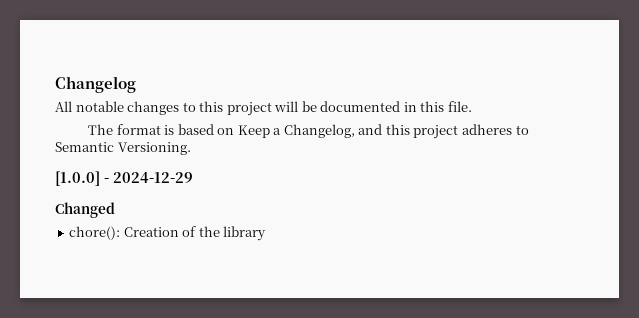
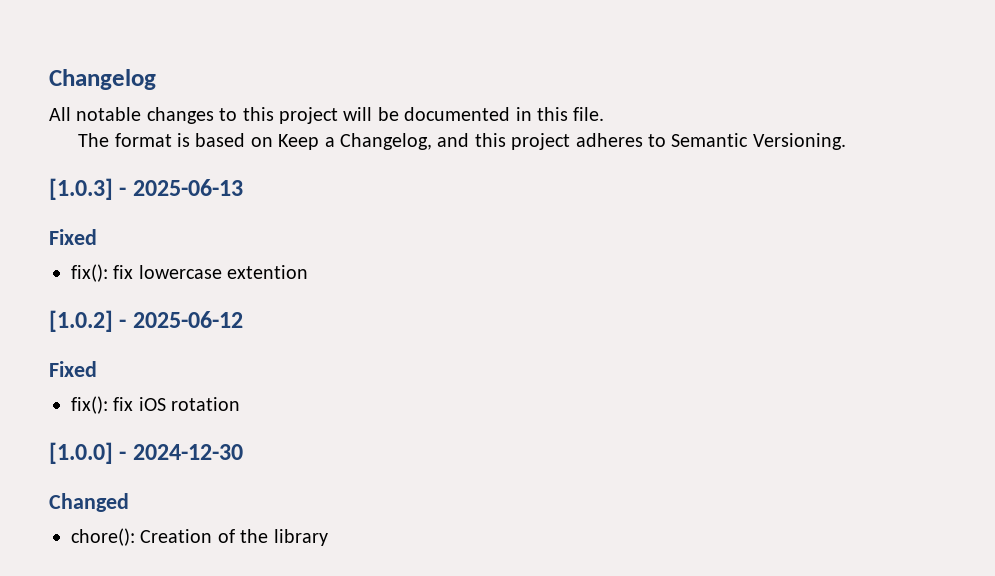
(191, 148) none -> [49,178,243,200] [49,229,97,245] [71,264,309,282] [49,310,243,332] [49,361,97,377] [71,396,241,414] // [1.0.3] - 2025-06-13 // Fixed // fix(): fix lowercase extention // [1.0.2] - 2025-06-12 // Fixed // fix(): fix iOS rotation
[113,172,193,183] 2024-12-29 -> [132,444,243,460] 2024-12-30

